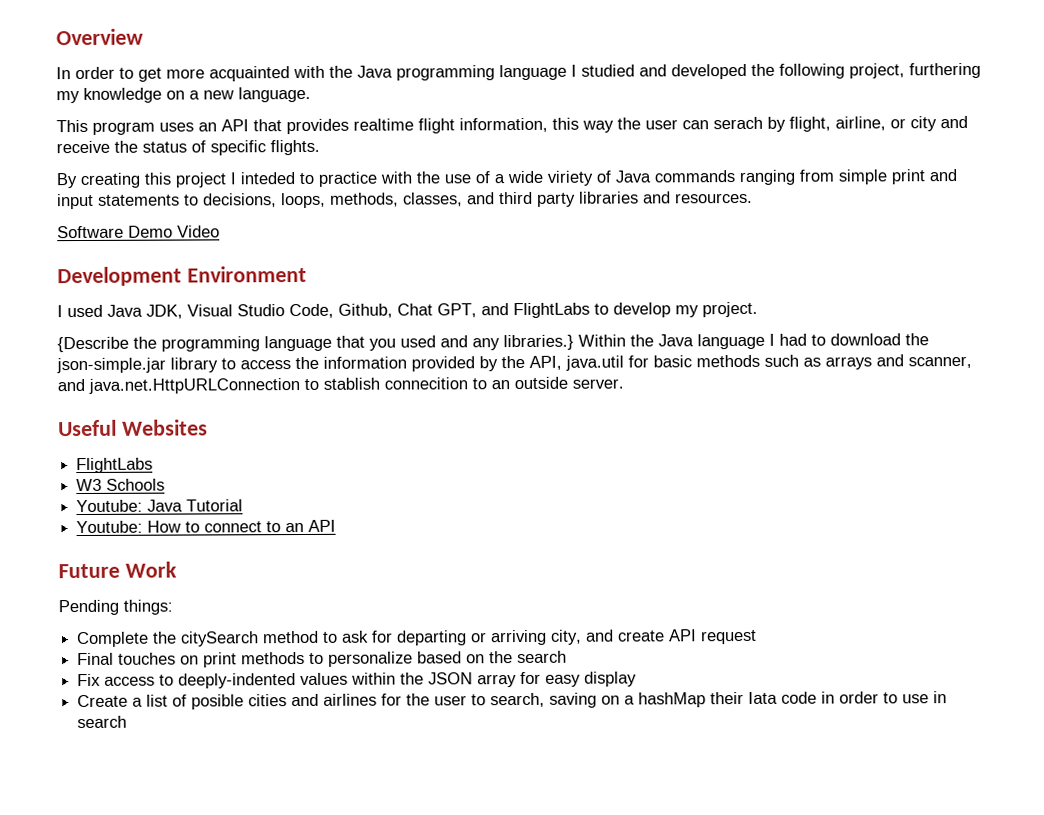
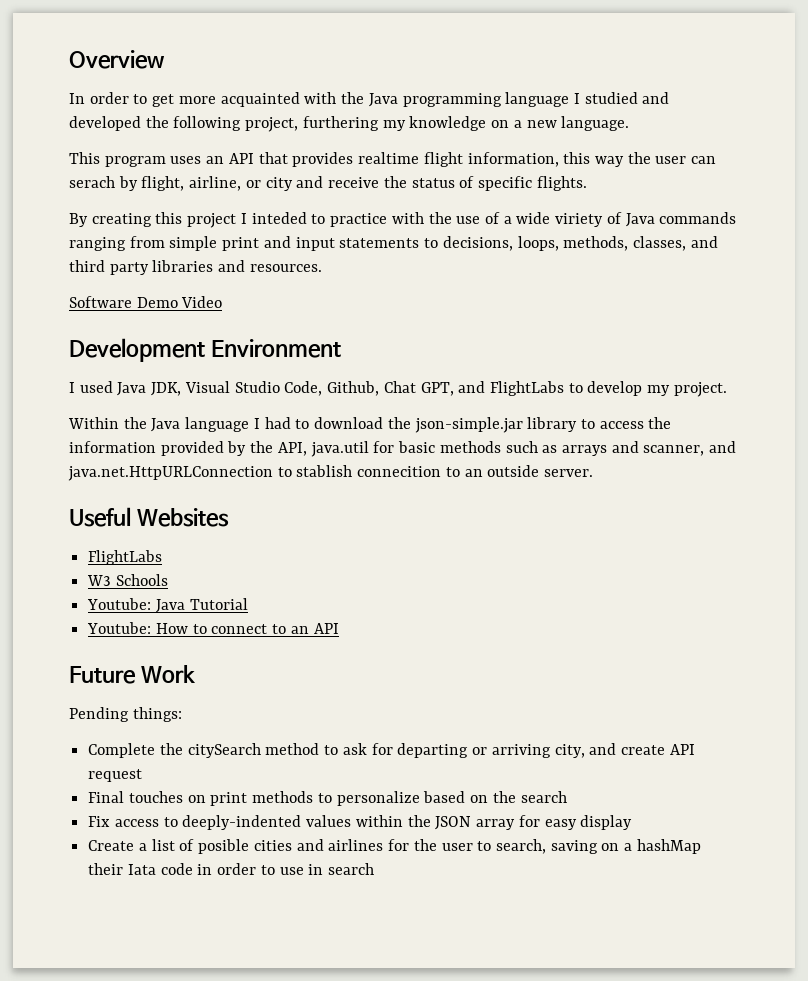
[57,334,574,353] {Describe the programming language that you used and any libraries.} -> (727, 389) none

